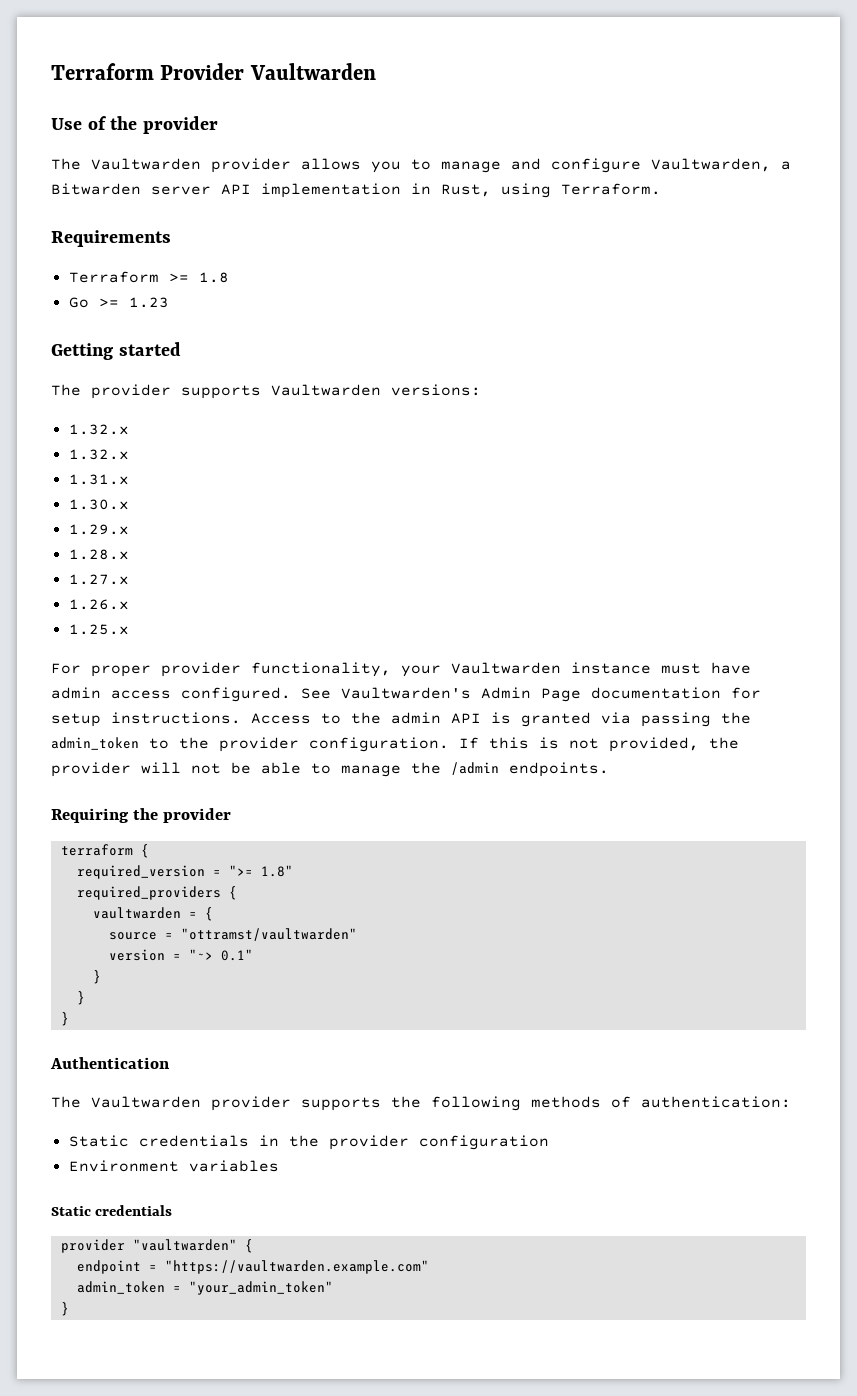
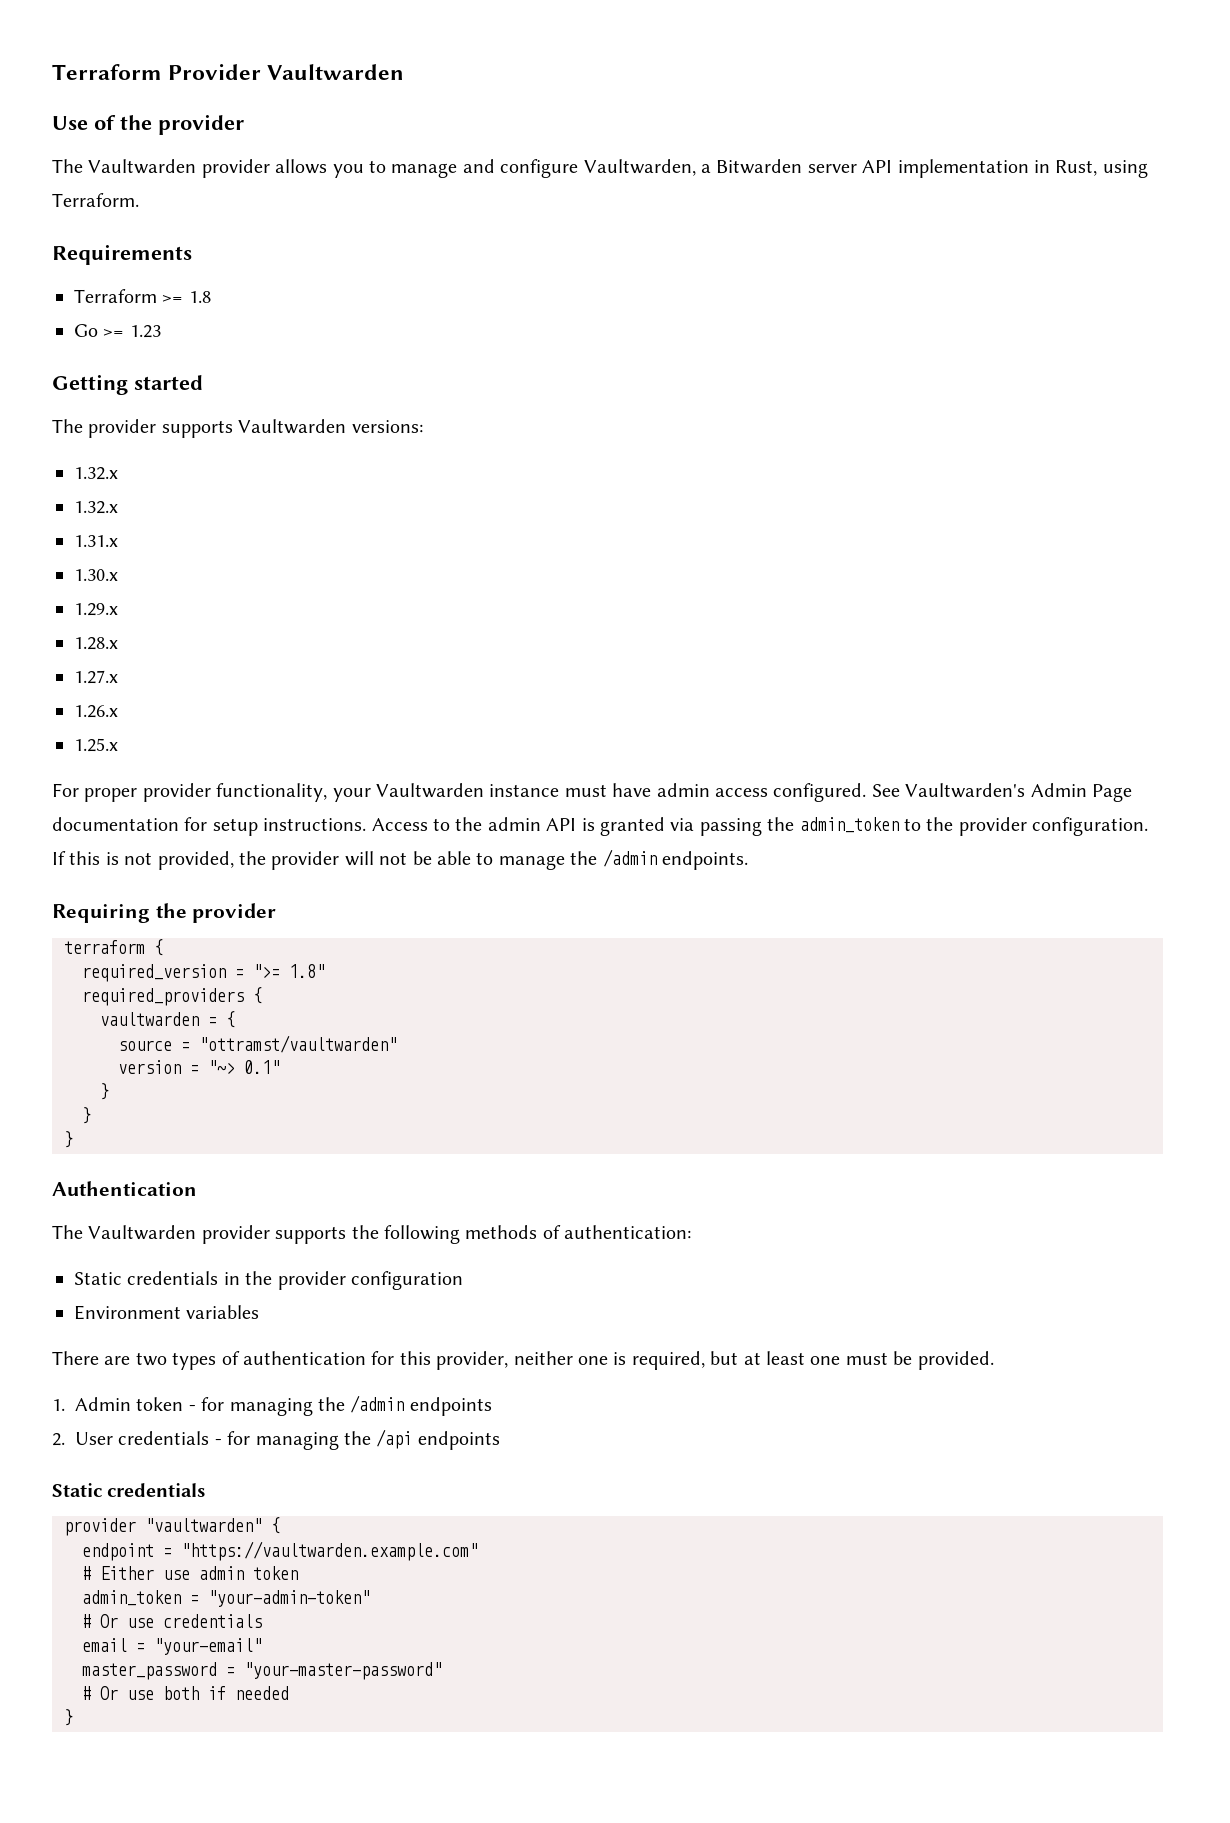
(279, 1166) none -> [52,1351,994,1370] [52,1395,492,1416] [52,1429,500,1450] // There are two types of authentication for this provider, neither one is required, but at least one must be provided. // 1. Admin token - for managing the /admin endpoints // 2. User credentials - for managing the /api endpoints
[76,1281,333,1295] admin_token = "your_admin_token" -> [82,1566,298,1580] [82,1590,370,1607] [82,1614,262,1628] [82,1638,262,1655] [82,1662,442,1680] [82,1686,289,1700] # Either use admin token // admin_token = "your-admin-token" // # Or use credentials // email = "your-email" // master_password = "your-master-password" // # Or use both if needed

